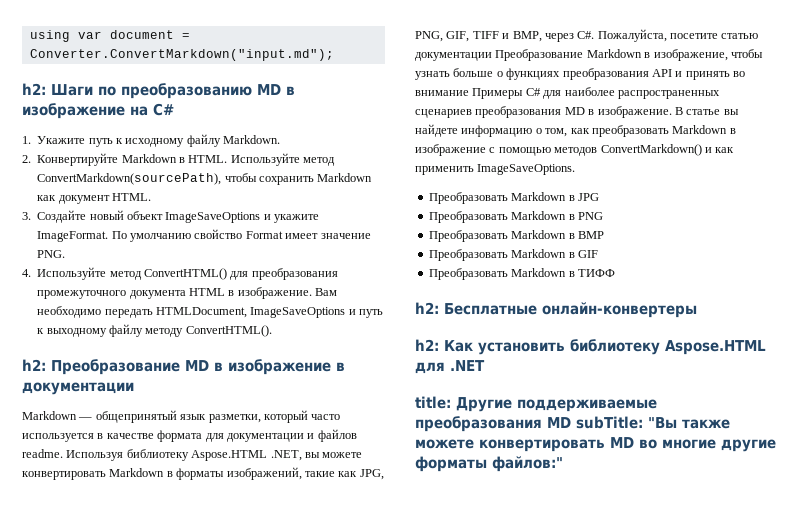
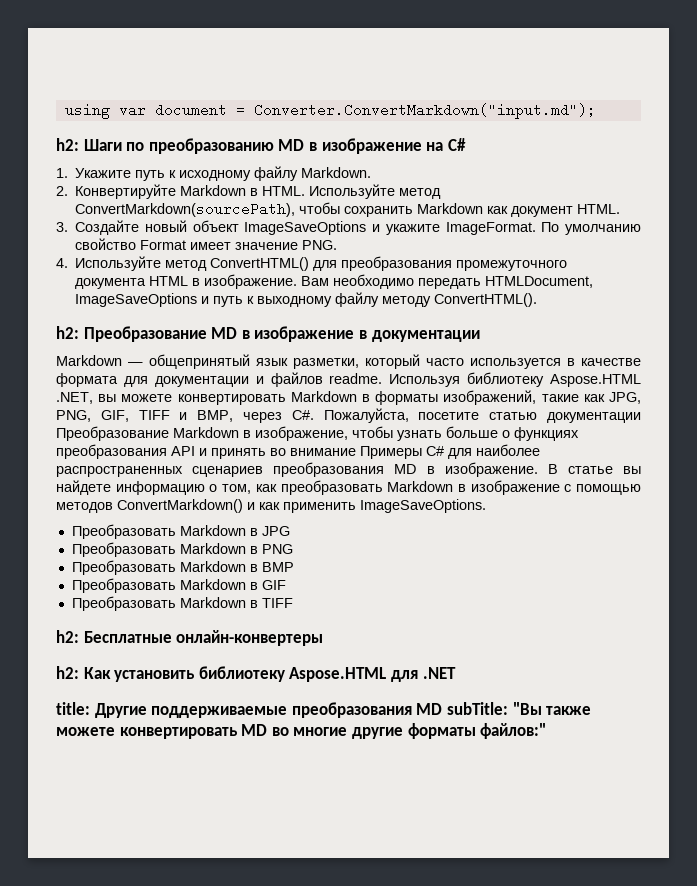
[577,269,615,277] ТИФФ -> [261,598,293,608] TIFF

